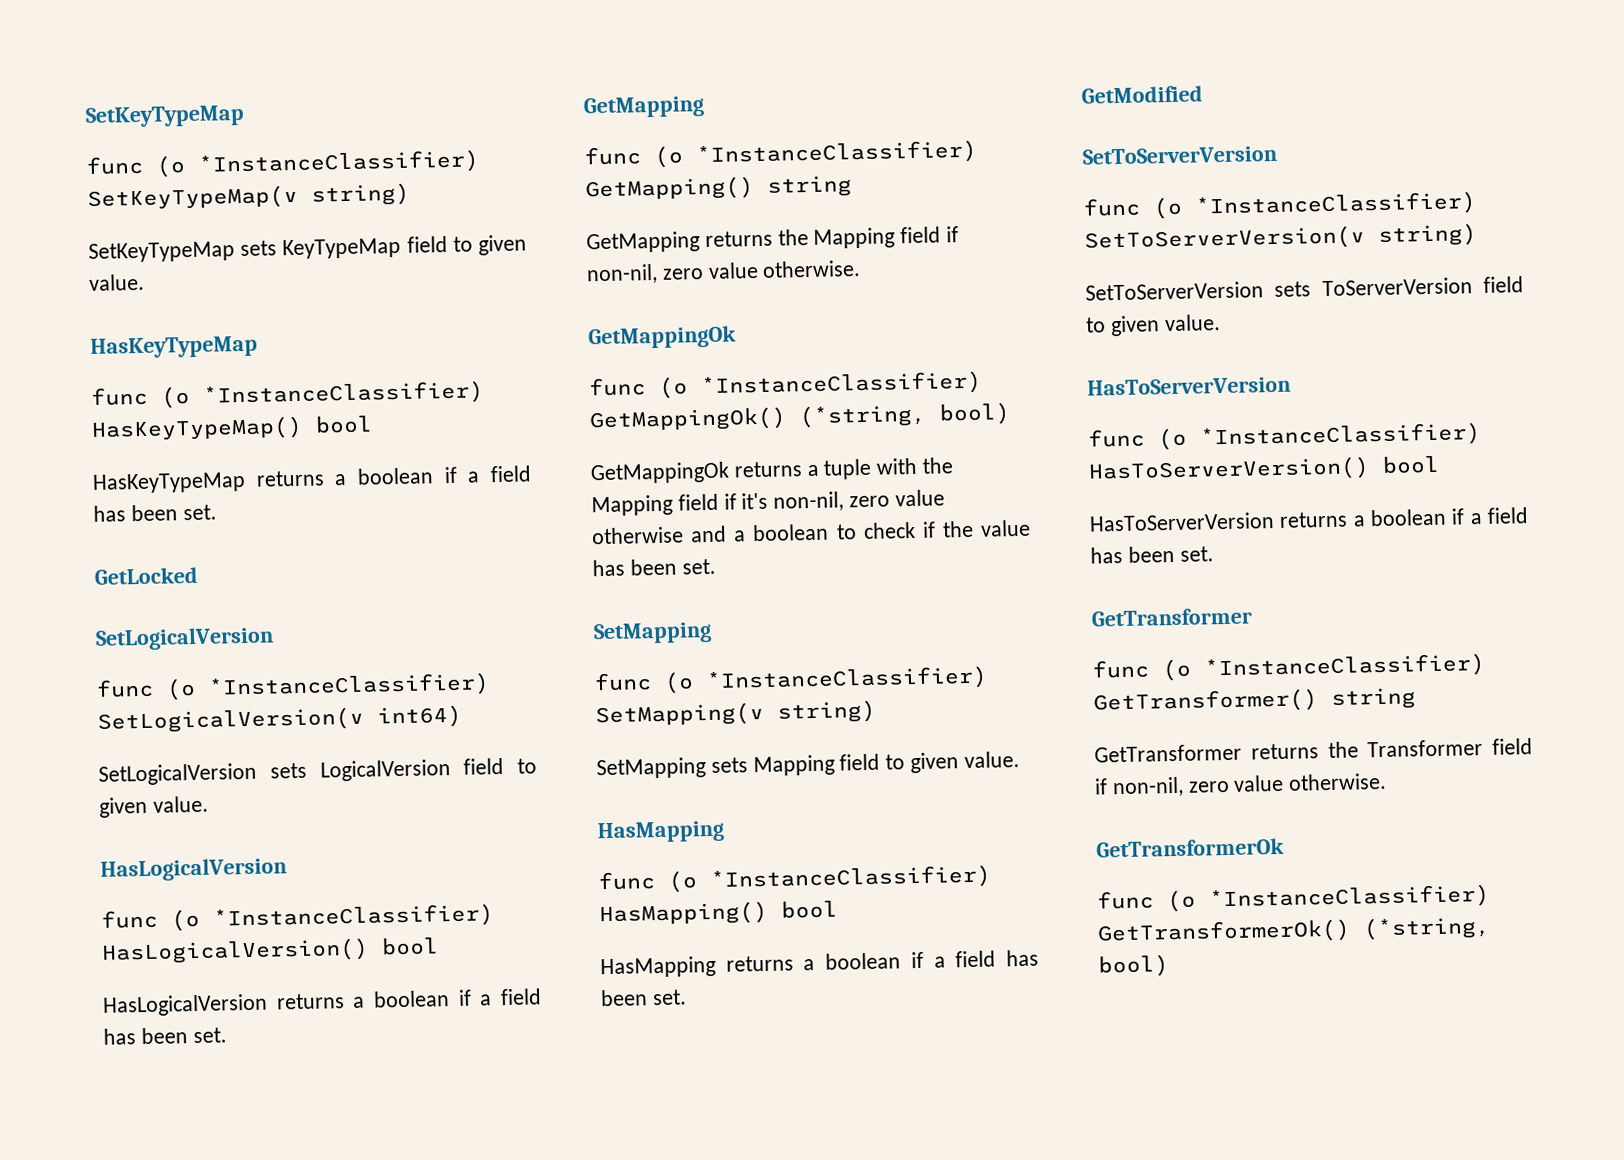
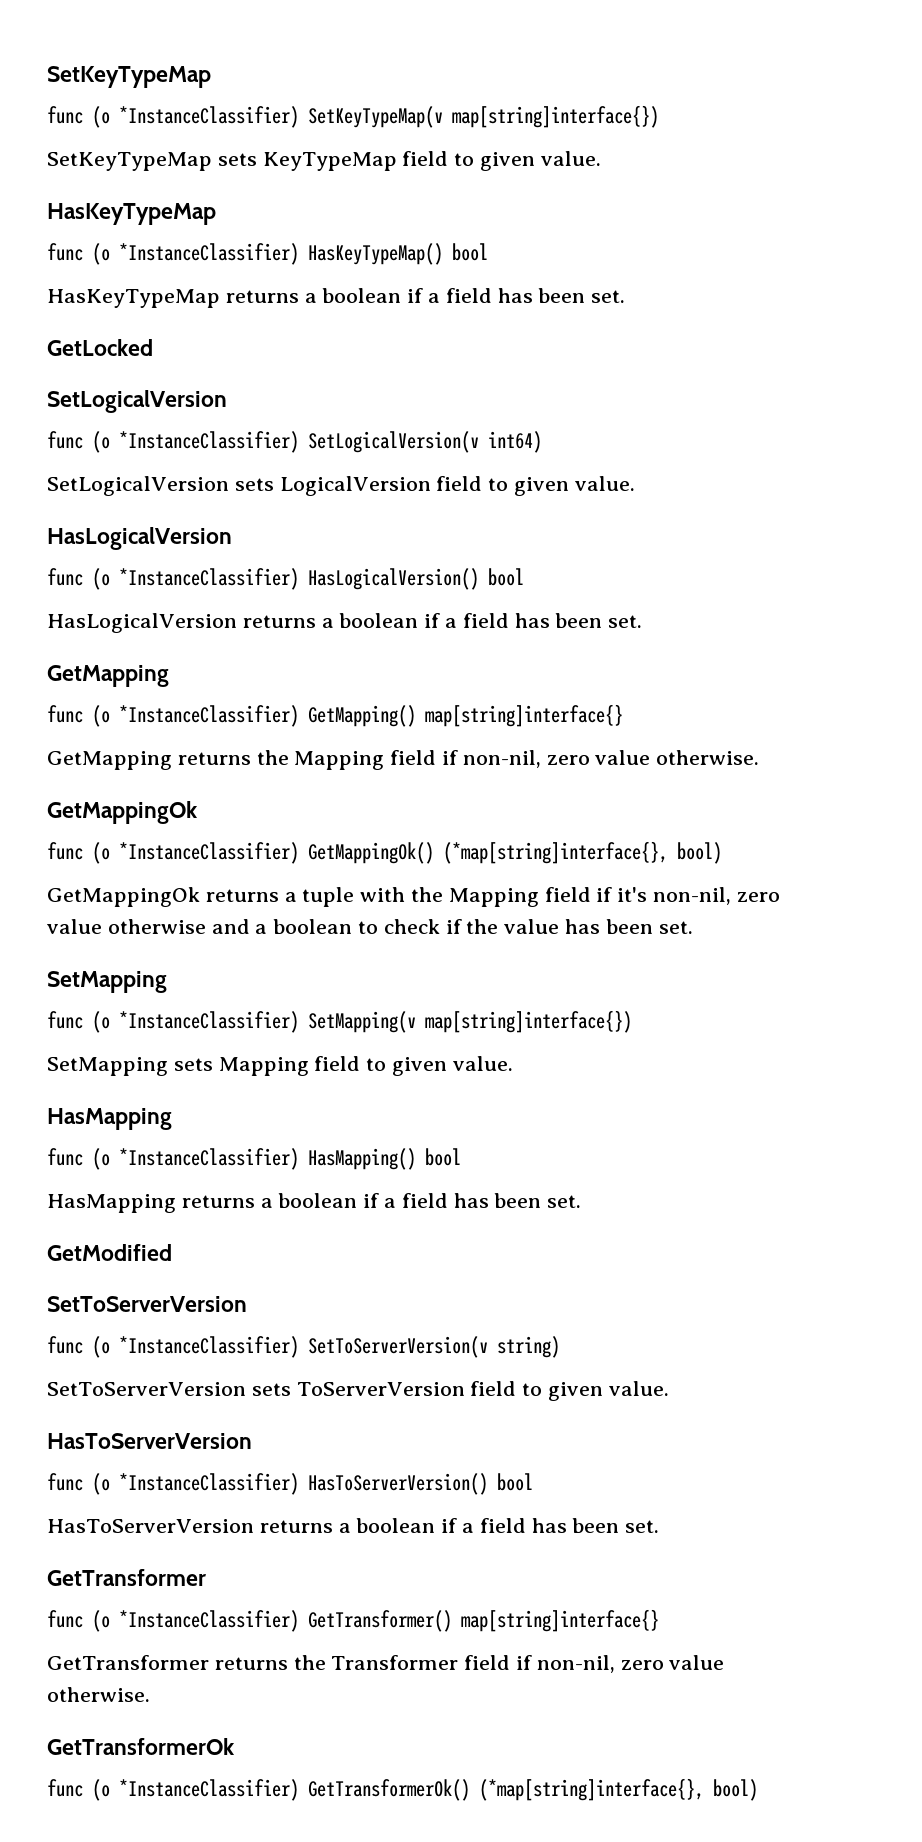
[311,182,410,207] string) -> [452,105,659,128] map[string]interface{})
[767,175,852,198] string -> [425,704,623,727] map[string]interface{}
[799,403,927,429] (*string, -> [443,841,668,864] (*map[string]interface{},
[777,699,876,724] string) -> [425,1010,632,1033] map[string]interface{})
[1331,687,1416,710] string -> [461,1609,659,1632] map[string]interface{}
[1363,915,1491,941] (*string, -> [479,1778,704,1801] (*map[string]interface{},

